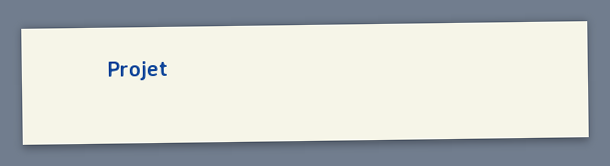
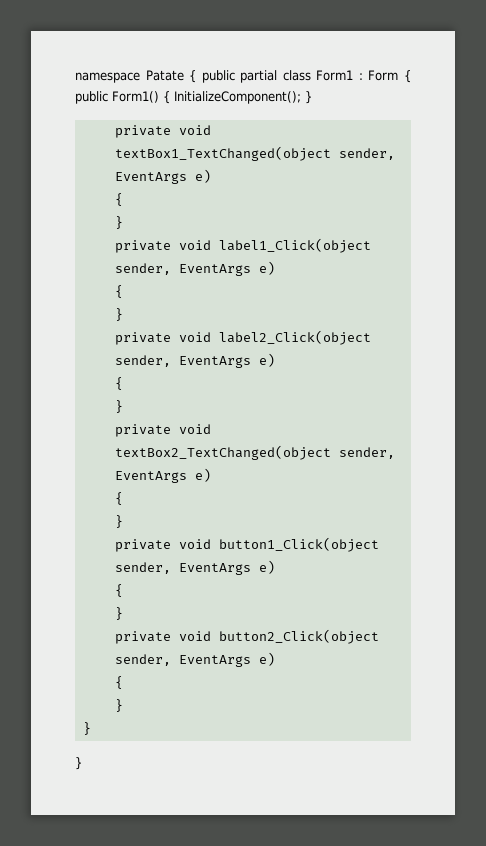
[106,60,168,81] Projet -> [75,70,411,83] [75,91,312,104] [114,125,211,138] [114,146,395,161] [114,169,211,184] [114,193,123,206] [114,216,123,229] [114,238,371,253] [114,261,275,276] [114,285,123,298] [114,308,123,321] [114,330,371,345] [114,353,275,368] [114,377,123,390] [114,400,123,413] [114,424,211,437] [114,445,395,460] [114,468,211,483] [114,492,123,505] [114,515,123,528] [114,537,379,552] [114,560,275,575] [114,584,123,597] [114,607,123,620] [114,629,379,644] [114,652,275,667] [114,676,123,689] [114,699,123,712] [82,722,91,735] [75,757,82,770] namespace Patate { public partial class Form1 : Form { public Form1() { InitializeComponent(); } // private void textBox1_TextChanged(object sender, EventArgs e) // { // } // private void label1_Click(object sender, EventArgs e) // { // } // private void label2_Click(object sender, EventArgs e) // { // } // private void textBox2_TextChanged(object sender, EventArgs e) // { // } // private void button1_Click(object sender, EventArgs e) // { // } // private void button2_Click(object sender, EventArgs e) // { // } // } // }

